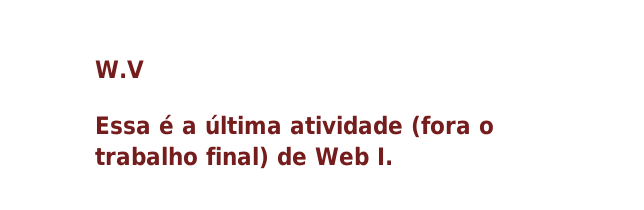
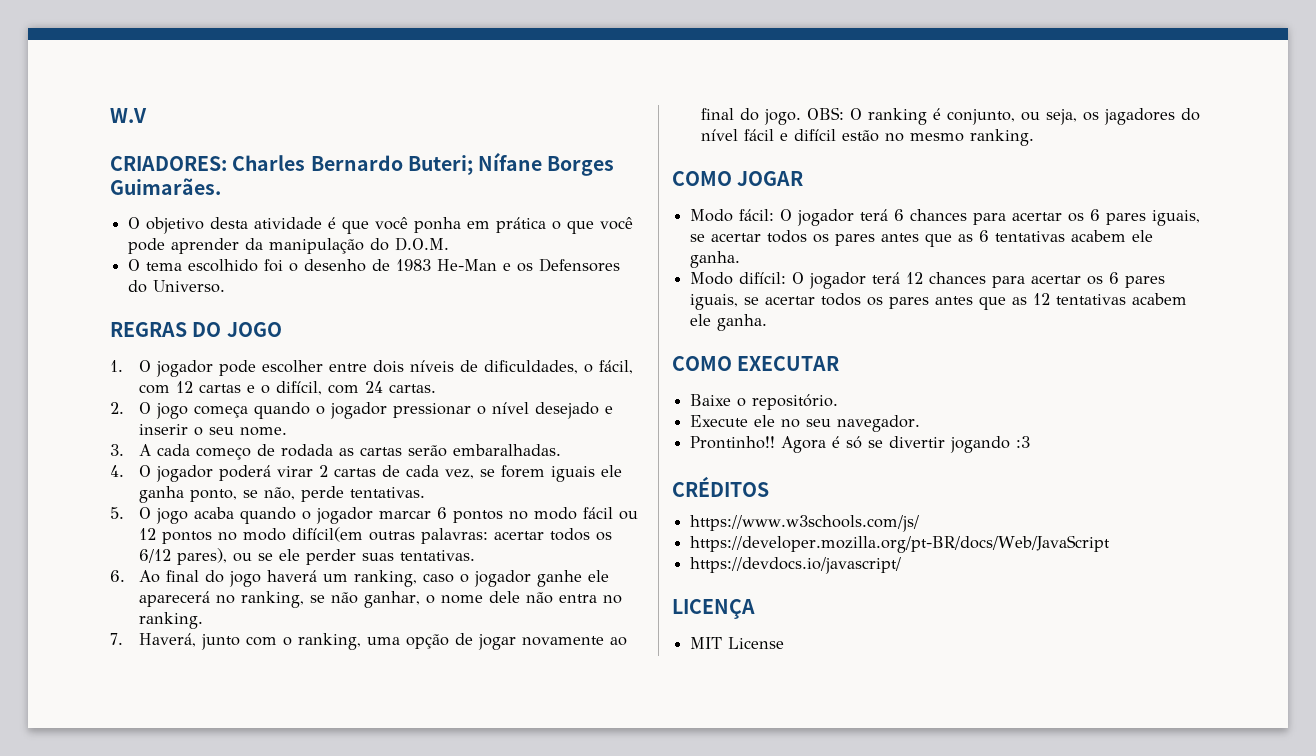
[95,114,494,138] [95,146,393,169] Essa é a última atividade (fora o trabalho final) de Web I. -> [110,152,615,176] [110,178,221,195] [128,217,634,234] [128,237,450,254] [128,258,621,272] [128,280,226,293] [110,322,282,337] [110,360,634,377] [139,381,437,395] [110,402,614,419] [139,424,288,436] [110,444,562,460] [110,465,623,482] [139,486,426,503] [110,507,639,524] [139,527,613,544] [139,548,476,565] [110,570,610,587] [139,591,623,608] [139,612,204,629] [110,633,628,650] [701,107,1201,125] [701,129,1035,146] [672,171,804,186] [690,209,1201,226] [690,230,1154,247] [690,251,741,268] [690,272,1166,289] [690,293,1188,310] [690,314,768,331] [672,356,840,371] [690,394,839,410] [690,415,921,432] [690,436,1031,453] [672,476,769,497] [690,515,920,532] [690,535,1111,553] [690,557,902,574] [672,599,755,619] [690,637,785,649] CRIADORES: Charles Bernardo Buteri; Nífane Borges Guimarães. // O objetivo desta atividade é que você ponha em prática o que você pode aprender da manipulação do D.O.M. // O tema escolhido foi o desenho de 1983 He-Man e os Defensores do Universo. // REGRAS DO JOGO // 1. O jogador pode escolher entre dois níveis de dificuldades, o fácil, com 12 cartas e o difícil, com 24 cartas. // 2. O jogo começa quando o jogador pressionar o nível desejado e inserir o seu nome. // 3. A cada começo de rodada as cartas serão embaralhadas. // 4. O jogador poderá virar 2 cartas de cada vez, se forem iguais ele ganha ponto, se não, perde tentativas. // 5. O jogo acaba quando o jogador marcar 6 pontos no modo fácil ou 12 pontos no modo difícil(em outras palavras: acertar todos os 6/12 pares), ou se ele perder suas tentativas. // 6. Ao final do jogo haverá um ranking, caso o jogador ganhe ele aparecerá no ranking, se não ganhar, o nome dele não entra no ranking. // 7. Haverá, junto com o ranking, uma opção de jogar novamente ao final do jogo. OBS: O ranking é conjunto, ou seja, os jagadores do nível fácil e difícil estão no mesmo ranking. // COMO JOGAR // Modo fácil: O jogador terá 6 chances para acertar os 6 pares iguais, se acertar todos os pares antes que as 6 tentativas acabem ele ganha. // Modo difícil: O jogador terá 12 chances para acertar os 6 pares iguais, se acertar todos os pares antes que as 12 tentativas acabem ele ganha. // COMO EXECUTAR // Baixe o repositório. // Execute ele no seu navegador. // Prontinho!! Agora é só se divertir jogando :3 // CRÉDITOS // https://www.w3schools.com/js/ // https://developer.mozilla.org/pt-BR/docs/Web/JavaScript // https://devdocs.io/javascript/ // LICENÇA // MIT License

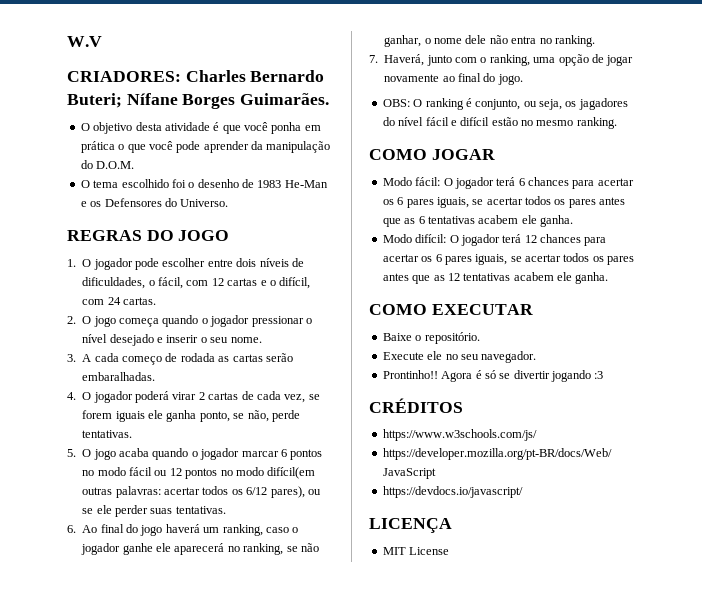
(802, 117) none -> (523, 79) //

